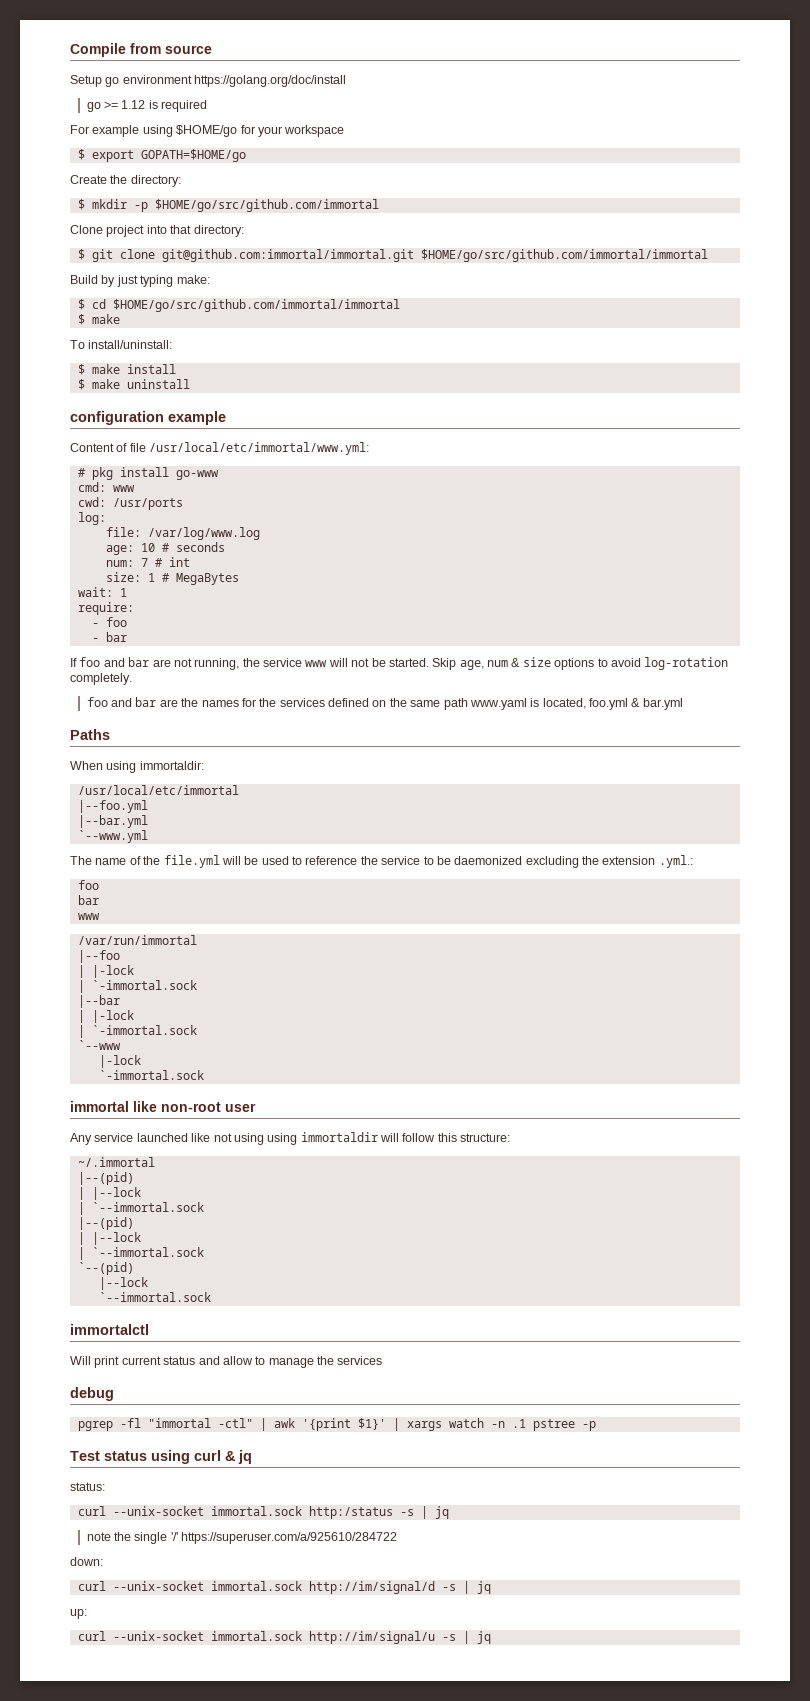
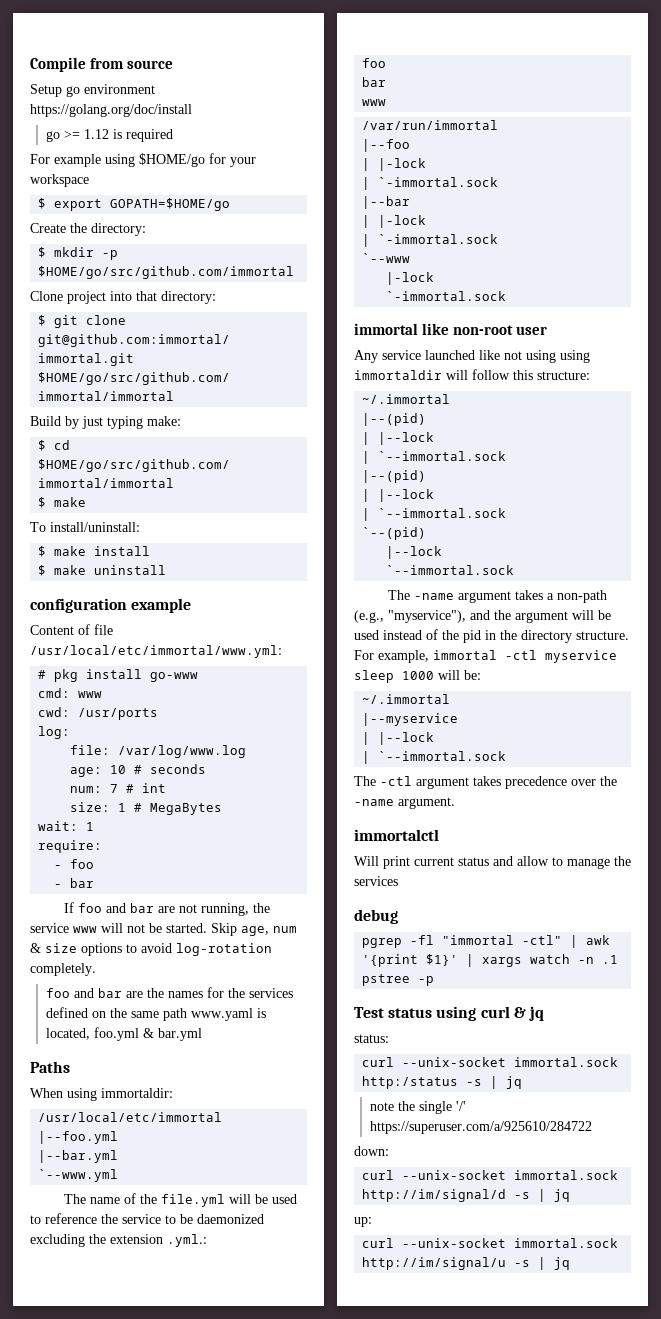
(211, 1297) none -> [387,590,607,603] [354,610,611,623] [354,629,629,643] [354,650,617,663] [354,670,481,683] [362,694,451,704] [362,713,459,726] [362,732,435,745] [362,751,507,764] [354,776,617,789] [354,797,455,809] // The -name argument takes a non-path (e.g., "myservice"), and the argument will be used instead of the pid in the directory structure. For example, immortal -ctl myservice sleep 1000 will be: // ~/.immortal // |--myservice // | |--lock // | `--immortal.sock // The -ctl argument takes precedence over the -name argument.

